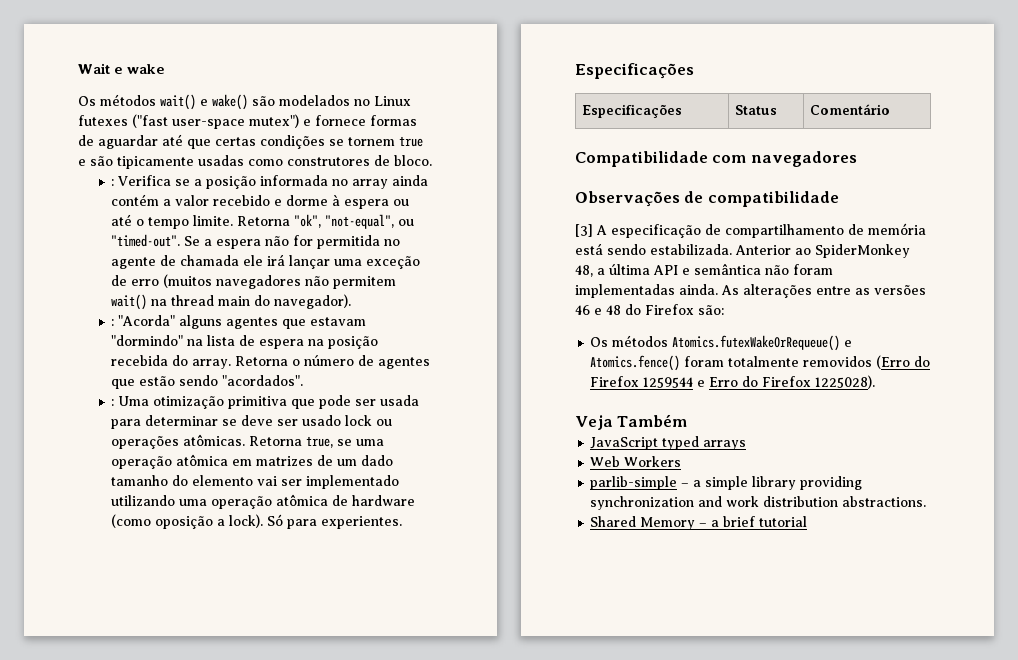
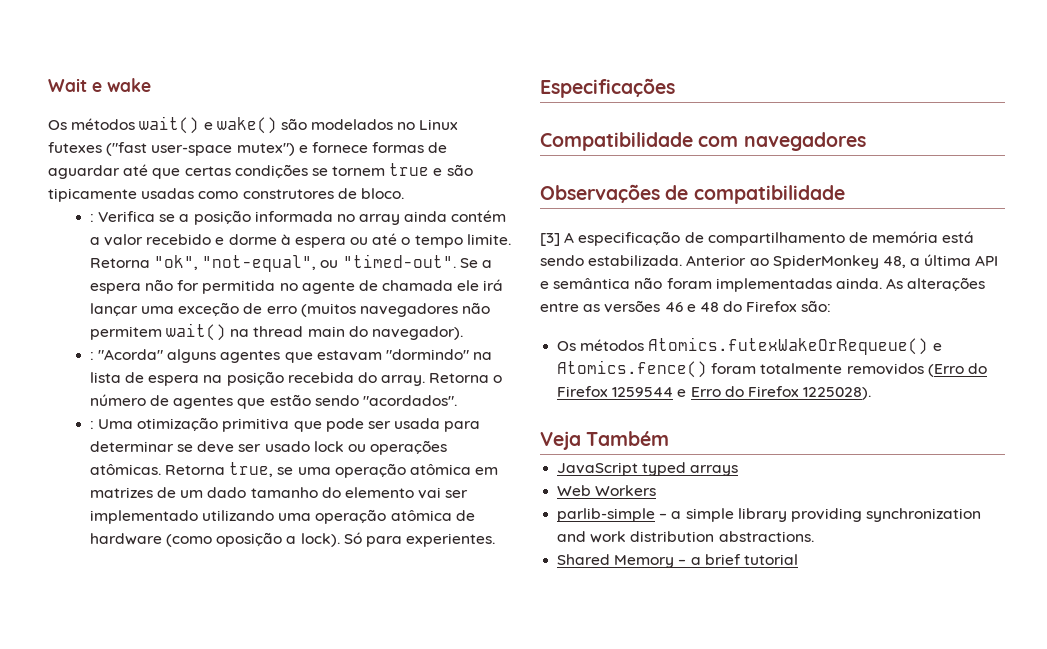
[581,104,682,118] [734,105,777,115] [809,104,890,115] // Especificações | Status | Comentário -> (675, 88) none

